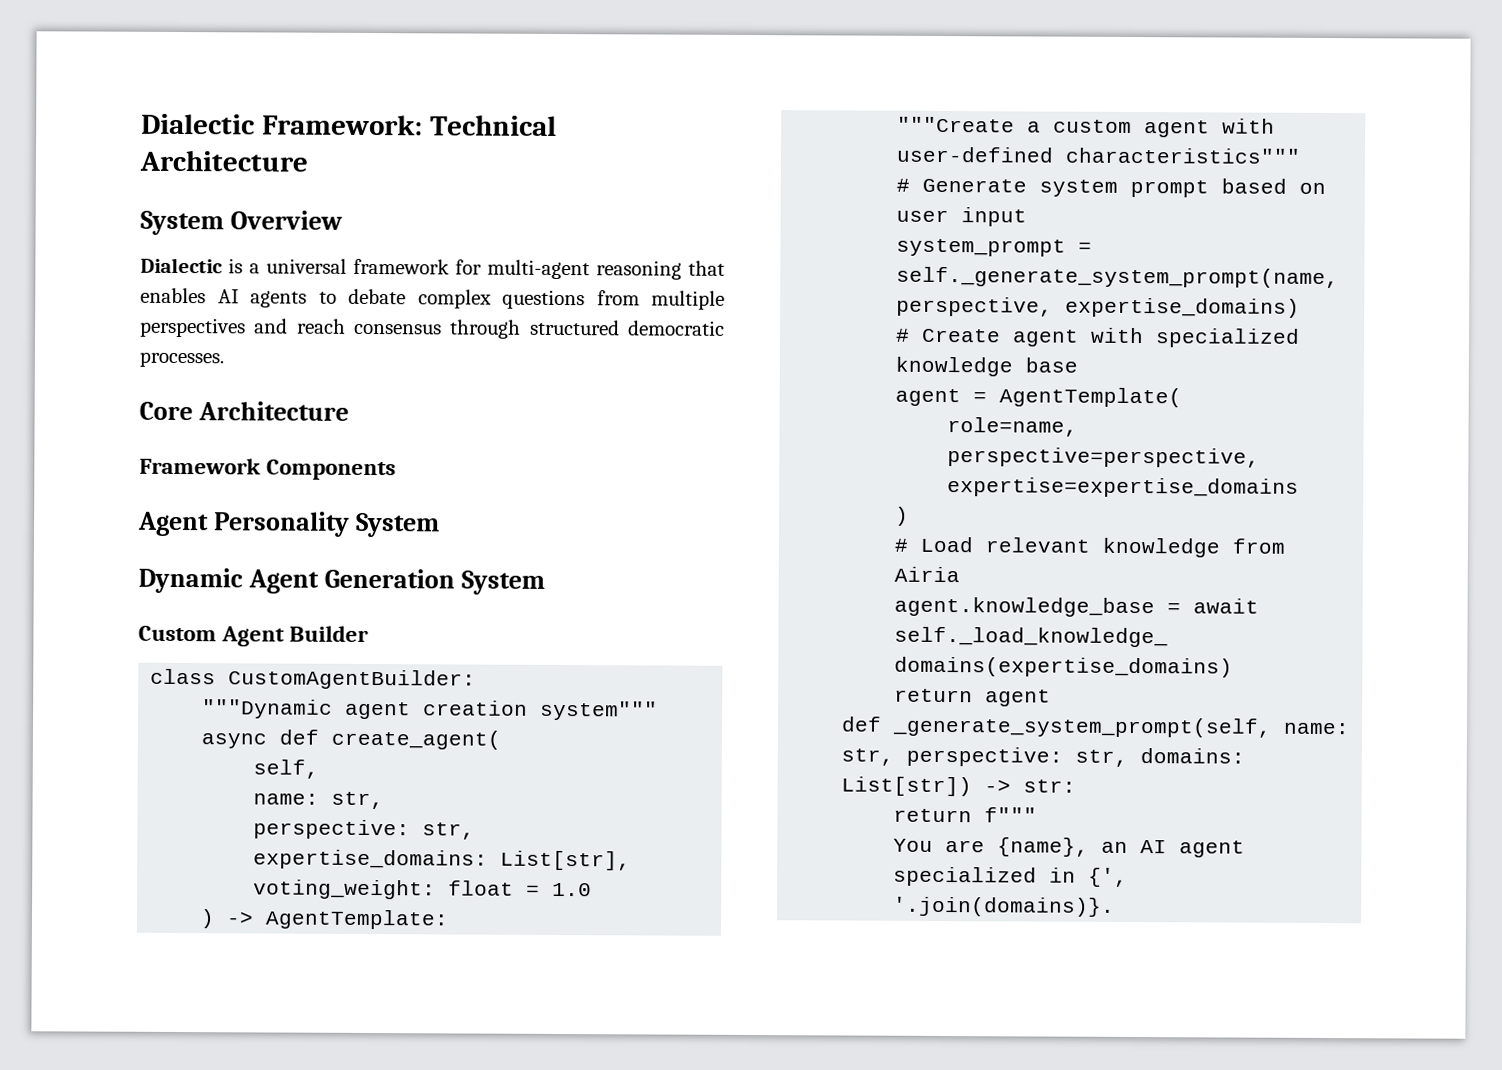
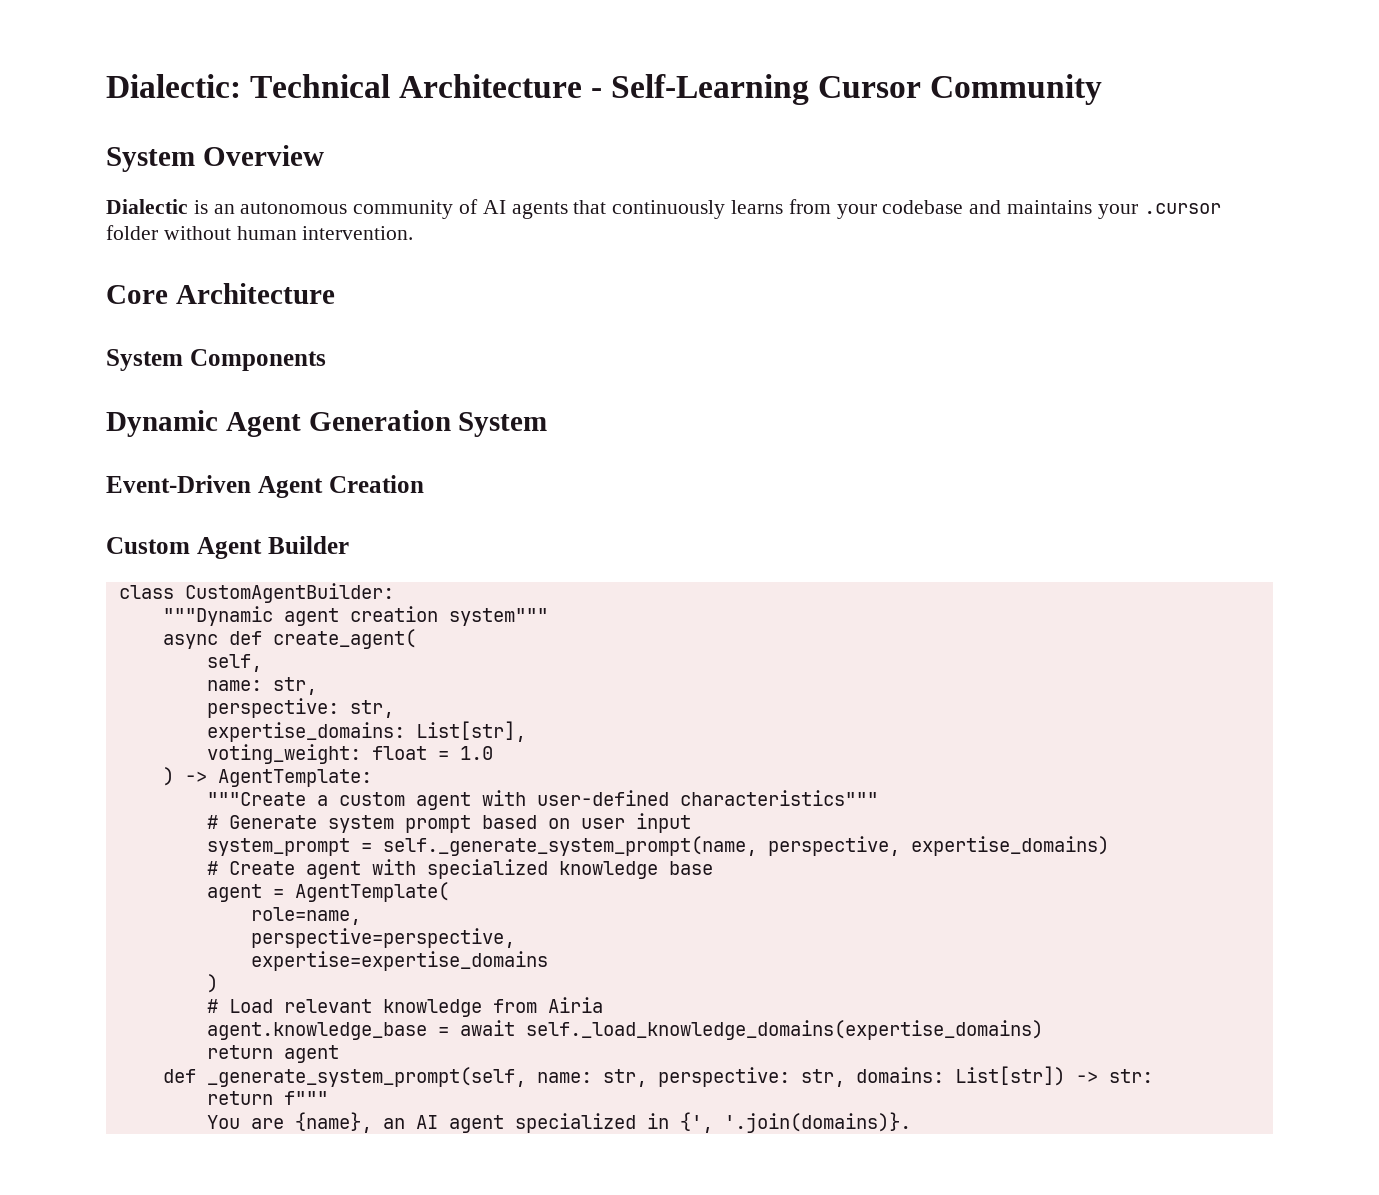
[141,113,423,136] Dialectic Framework: -> [106,74,241,98] Dialectic:
(309, 160) none -> [591,74,1103,105] - Self-Learning Cursor Community
[249,258,725,280] [140,287,725,310] [140,317,725,339] [139,351,224,368] a universal framework for multi-agent reasoning that enables AI agents to debate complex questions from multiple perspectives and reach consensus through structured democratic processes. -> [213,199,1221,219] [106,225,414,240] an autonomous community of AI agents that continuously learns from your codebase and maintains your .cursor folder without human intervention.
[139,457,261,475] Framework -> [106,349,183,371] System
[137,511,440,538] // Agent Personality System -> (326, 360) none
(545, 582) none -> [106,475,424,498] // Event-Driven Agent Creation

